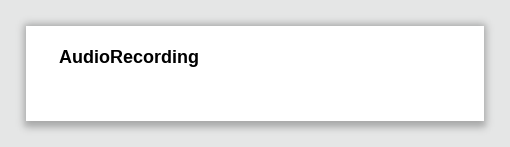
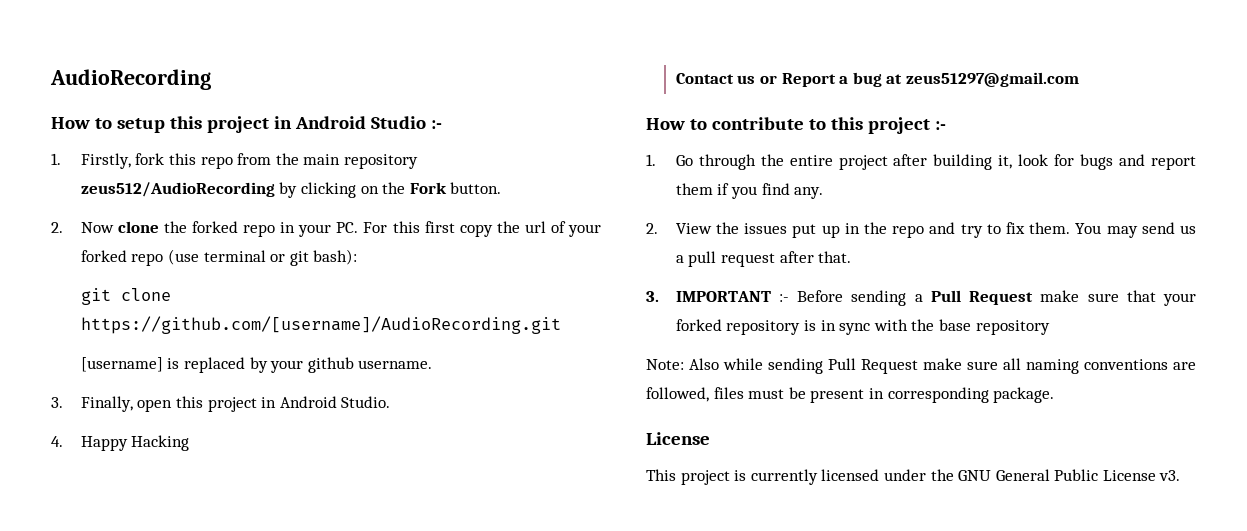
(199, 58) none -> [51,116,442,133] [51,153,418,169] [80,182,502,198] [51,221,601,237] [80,249,358,266] [80,288,171,305] [80,316,561,334] [80,357,433,373] [51,396,391,412] [51,435,190,451] [675,72,1079,87] [646,117,946,134] [646,154,1196,170] [675,183,824,199] [646,222,1196,238] [675,251,852,267] [646,290,1196,306] [675,319,1050,335] [646,358,1196,374] [646,387,1055,403] [646,432,710,445] [646,469,1181,485] // How to setup this project in Android Studio :- // 1. Firstly, fork this repo from the main repository zeus512/AudioRecording by clicking on the Fork button. // 2. Now clone the forked repo in your PC. For this first copy the url of your forked repo (use terminal or git bash): // git clone https://github.com/[username]/AudioRecording.git // [username] is replaced by your github username. // 3. Finally, open this project in Android Studio. // 4. Happy Hacking // Contact us or Report a bug at zeus51297@gmail.com // How to contribute to this project :- // 1. Go through the entire project after building it, look for bugs and report them if you find any. // 2. View the issues put up in the repo and try to fix them. You may send us a pull request after that. // 3. IMPORTANT :- Before sending a Pull Request make sure that your forked repository is in sync with the base repository // Note: Also while sending Pull Request make sure all naming conventions are followed, files must be present in corresponding package. // License // This project is currently licensed under the GNU General Public License v3.

